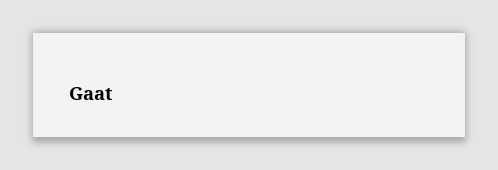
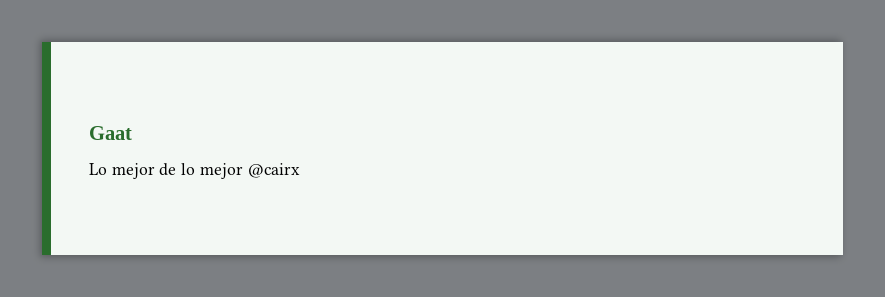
(113, 93) none -> [89,163,300,179] // Lo mejor de lo mejor @cairx

